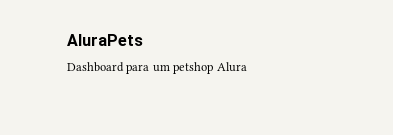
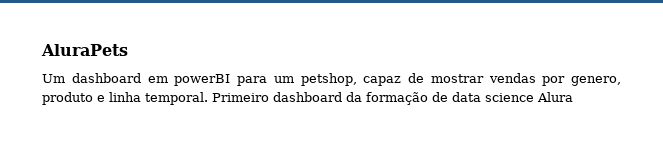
[67,62,214,74] Dashboard para um petshop -> [42,73,621,86] [42,92,534,105] Um dashboard em powerBI para um petshop, capaz de mostrar vendas por genero, produto e linha temporal. Primeiro dashboard da formação de data science

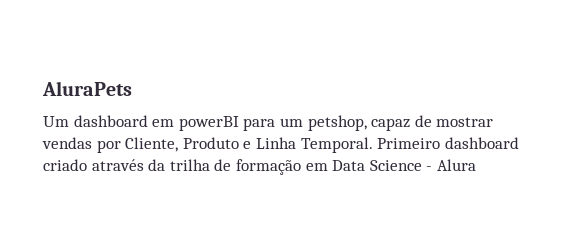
[571,76,621,86] [42,92,534,105] genero, produto e linha temporal. Primeiro dashboard da formação de data science -> [125,137,519,153] [43,159,433,175] Cliente, Produto e Linha Temporal. Primeiro dashboard criado através da trilha de formação em Data Science -

